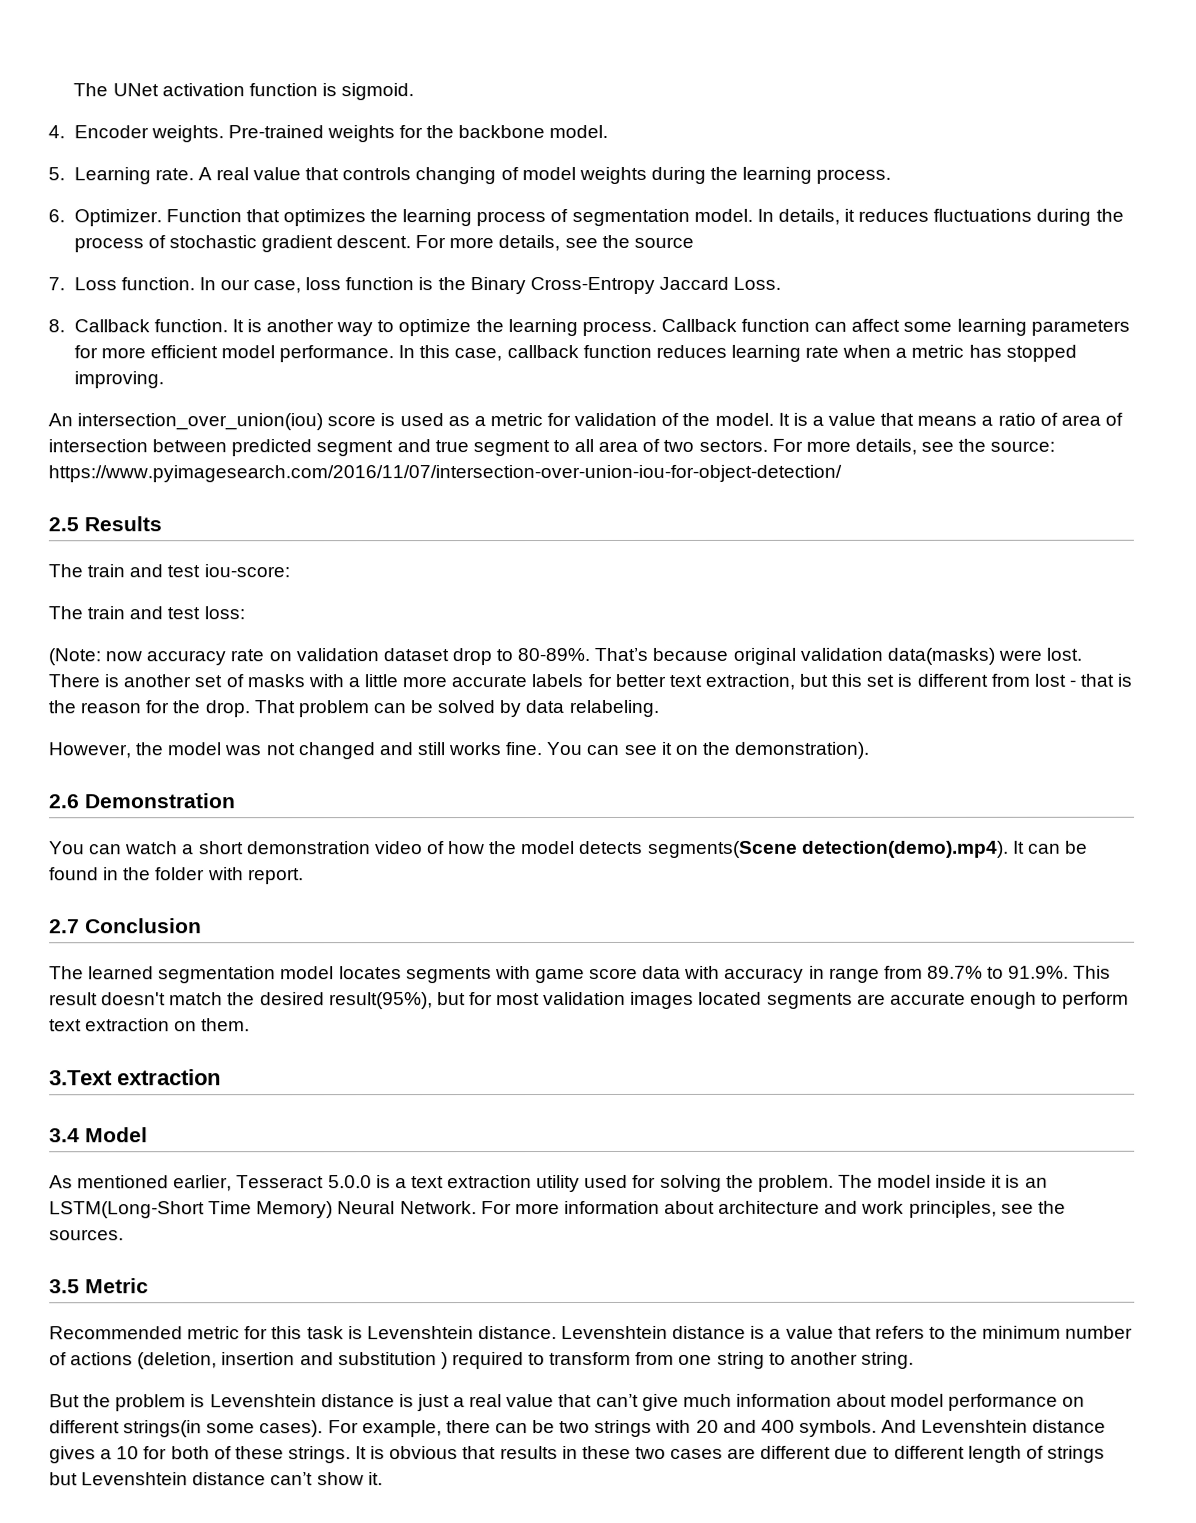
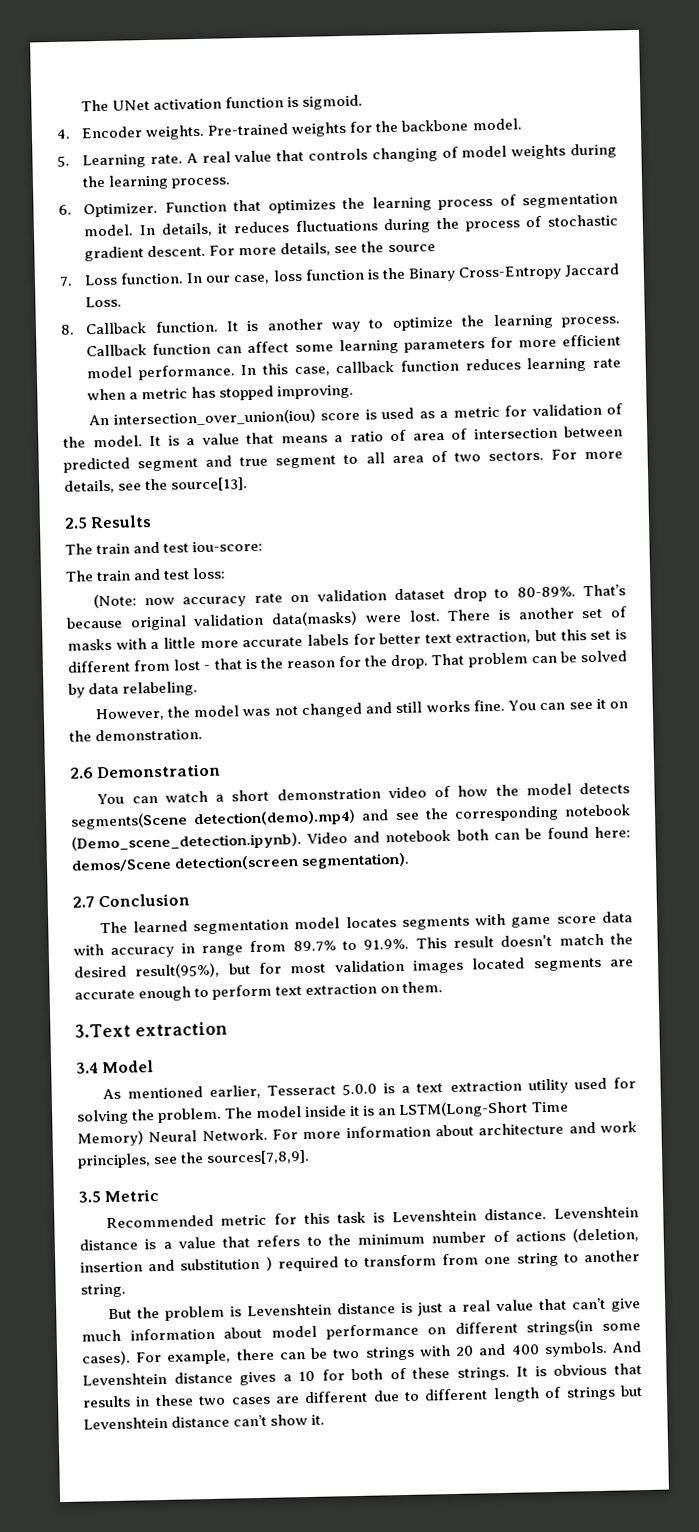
[990,440,1056,452] [48,464,842,483] source: https://www.pyimagesearch.com/2016/11/07/intersection-over-union-iou-for-object-detection/ -> [171,477,249,492] source[13].
[734,741,870,759] demonstration). -> [95,728,204,742] demonstration.
[801,840,1089,858] [49,867,304,885] detection(demo).mp4). It can be found in the folder with report. -> [193,804,632,828] [71,826,631,852] [71,852,411,873] detection(demo).mp4) and see the corresponding notebook (Demo_scene_detection.ipynb). Video and notebook both can be found here: demos/Scene detection(screen segmentation).
[49,1229,124,1241] sources. -> [206,1149,311,1166] sources[7,8,9].

